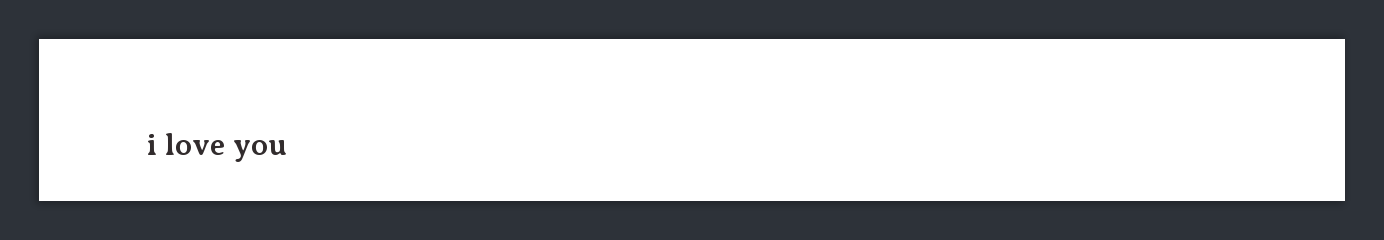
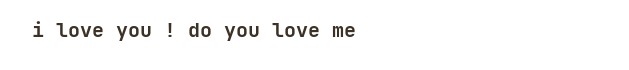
(288, 151) none -> [164,23,356,41] ! do you love me

